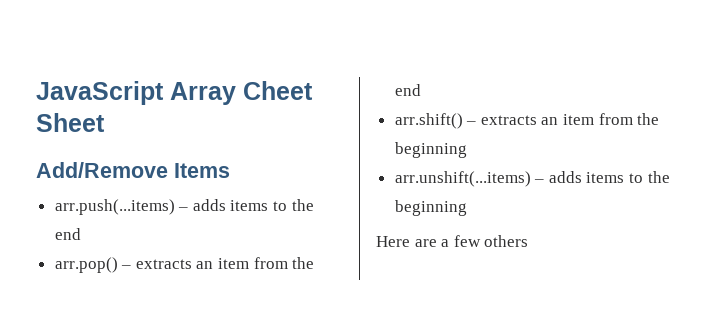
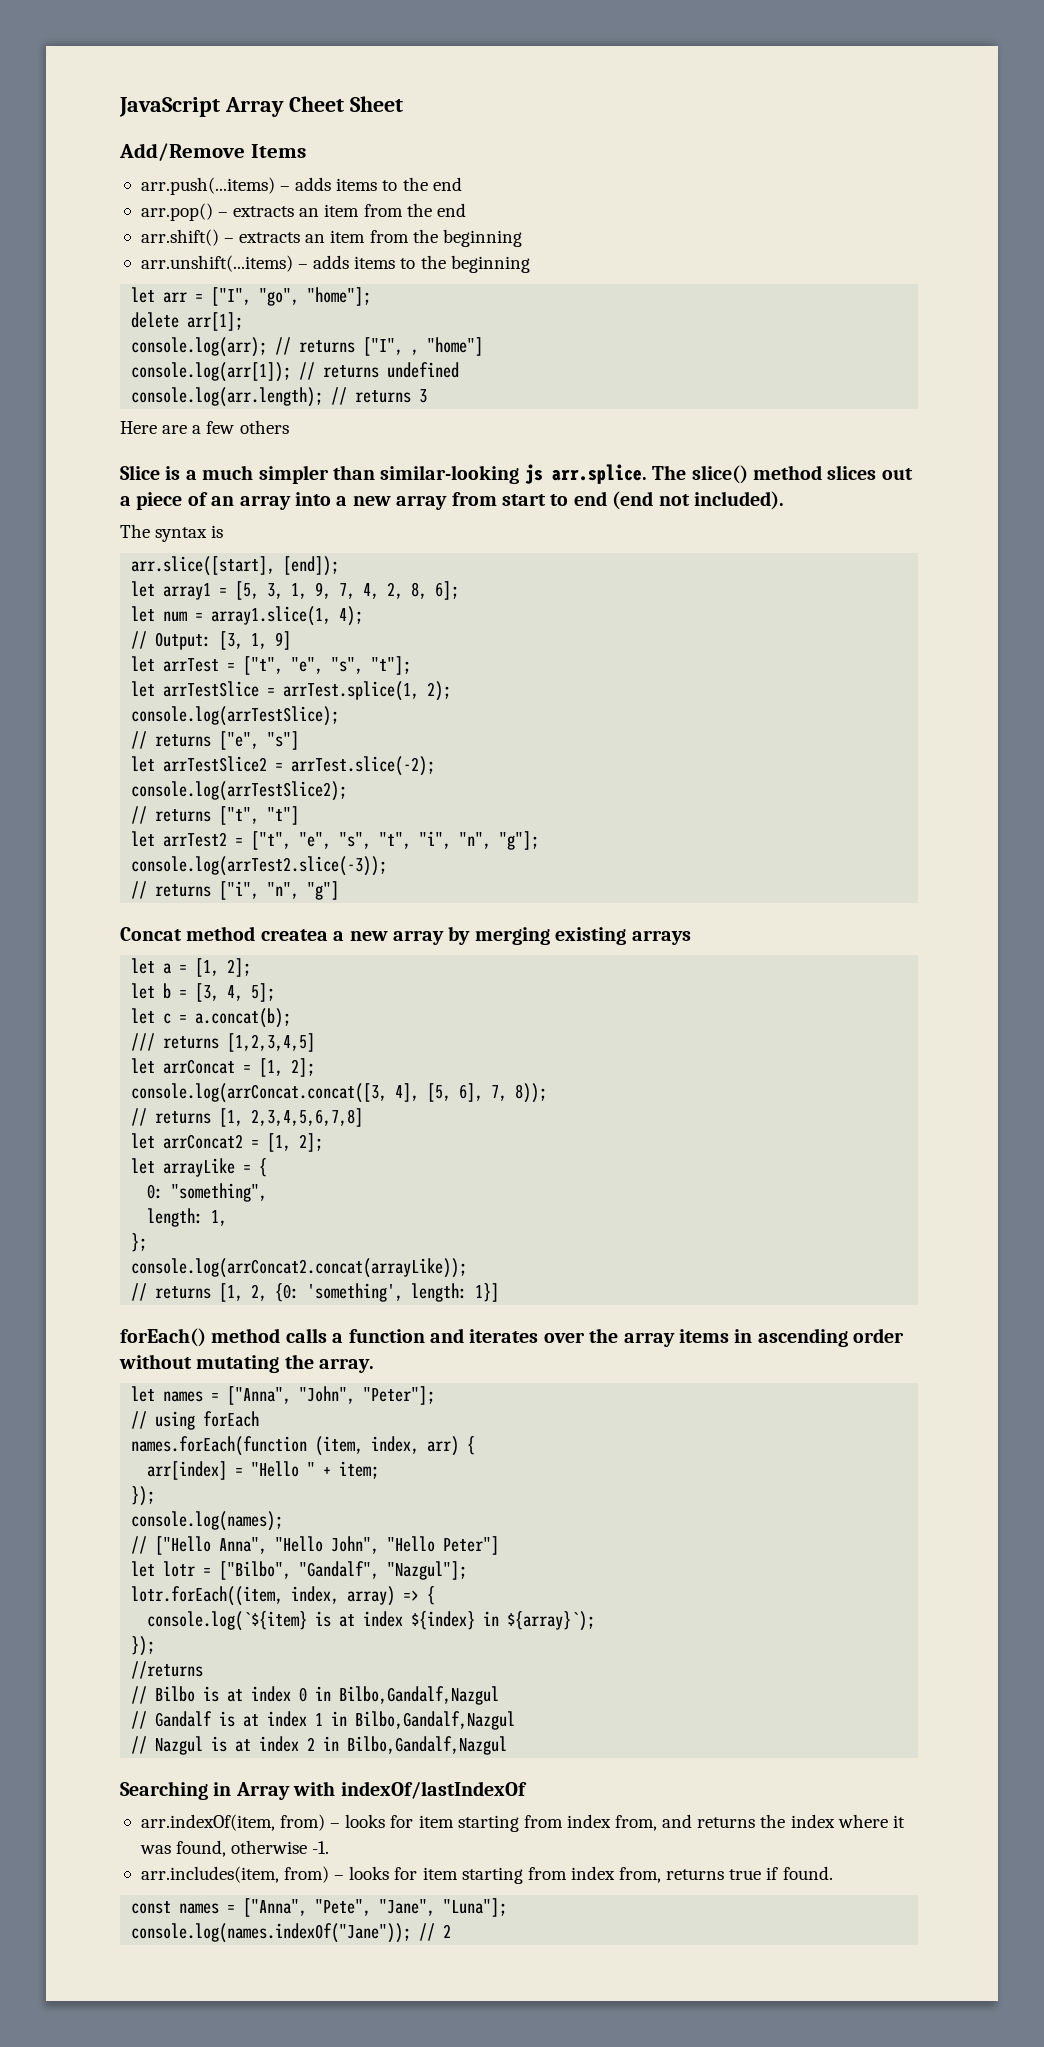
(467, 208) none -> [131,287,372,306] [131,312,244,331] [131,337,484,357] [131,362,460,382] [131,387,428,407] // let arr = ["I", "go", "home"]; // delete arr[1]; // console.log(arr); // returns ["I", , "home"] // console.log(arr[1]); // returns undefined // console.log(arr.length); // returns 3
(529, 241) none -> [120,464,913,484] [120,491,784,510] [120,524,224,542] [131,556,340,576] [131,581,460,600] [131,606,364,626] [131,631,292,650] [131,656,412,675] [131,681,452,701] [131,706,340,726] [131,731,300,750] [131,756,436,776] [131,781,348,801] [131,806,300,825] [131,831,540,850] [131,856,388,876] [131,881,340,900] [120,926,691,945] [131,958,252,977] [131,983,276,1002] [131,1008,292,1028] [131,1033,316,1052] [131,1058,316,1077] [131,1083,548,1103] [131,1108,364,1127] [131,1133,324,1152] [131,1158,268,1177] [147,1183,268,1202] [147,1208,228,1227] [131,1233,148,1252] [131,1258,468,1278] [131,1283,500,1302] [120,1328,905,1347] [119,1354,375,1373] [131,1386,436,1405] [131,1411,260,1430] [131,1436,476,1456] [147,1461,380,1480] [131,1486,156,1506] [131,1511,284,1531] [131,1536,500,1555] [131,1561,468,1580] [131,1586,436,1606] [147,1611,596,1631] [131,1636,156,1656] [131,1661,204,1679] [131,1686,500,1705] [131,1711,516,1730] [131,1736,508,1755] [120,1781,527,1800] [140,1814,905,1832] [139,1840,330,1857] [140,1866,833,1884] [131,1898,508,1917] [131,1923,452,1943] // Slice is a much simpler than similar-looking js arr.splice. The slice() method slices out a piece of an array into a new array from start to end (end not included). // The syntax is // arr.slice([start], [end]); // let array1 = [5, 3, 1, 9, 7, 4, 2, 8, 6]; // let num = array1.slice(1, 4); // // Output: [3, 1, 9] // let arrTest = ["t", "e", "s", "t"]; // let arrTestSlice = arrTest.splice(1, 2); // console.log(arrTestSlice); // // returns ["e", "s"] // let arrTestSlice2 = arrTest.slice(-2); // console.log(arrTestSlice2); // // returns ["t", "t"] // let arrTest2 = ["t", "e", "s", "t", "i", "n", "g"]; // console.log(arrTest2.slice(-3)); // // returns ["i", "n", "g"] // Concat method createa a new array by merging existing arrays // let a = [1, 2]; // let b = [3, 4, 5]; // let c = a.concat(b); // /// returns [1,2,3,4,5] // let arrConcat = [1, 2]; // console.log(arrConcat.concat([3, 4], [5, 6], 7, 8)); // // returns [1, 2,3,4,5,6,7,8] // let arrConcat2 = [1, 2]; // let arrayLike = { // 0: "something", // length: 1, // }; // console.log(arrConcat2.concat(arrayLike)); // // returns [1, 2, {0: 'something', length: 1}] // forEach() method calls a function and iterates over the array items in ascending order without mutating the array. // let names = ["Anna", "John", "Peter"]; // // using forEach // names.forEach(function (item, index, arr) { // arr[index] = "Hello " + item; // }); // console.log(names); // // ["Hello Anna", "Hello John", "Hello Peter"] // let lotr = ["Bilbo", "Gandalf", "Nazgul"]; // lotr.forEach((item, index, array) => { // console.log(`${item} is at index ${index} in ${array}`); // }); // //returns // // Bilbo is at index 0 in Bilbo,Gandalf,Nazgul // // Gandalf is at index 1 in Bilbo,Gandalf,Nazgul // // Nazgul is at index 2 in Bilbo,Gandalf,Nazgul // Searching in Array with indexOf/lastIndexOf // arr.indexOf(item, from) – looks for item starting from index from, and returns the index where it was found, otherwise -1. // arr.includes(item, from) – looks for item starting from index from, returns true if found. // const names = ["Anna", "Pete", "Jane", "Luna"]; // console.log(names.indexOf("Jane")); // 2

